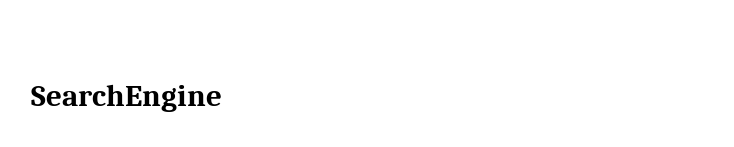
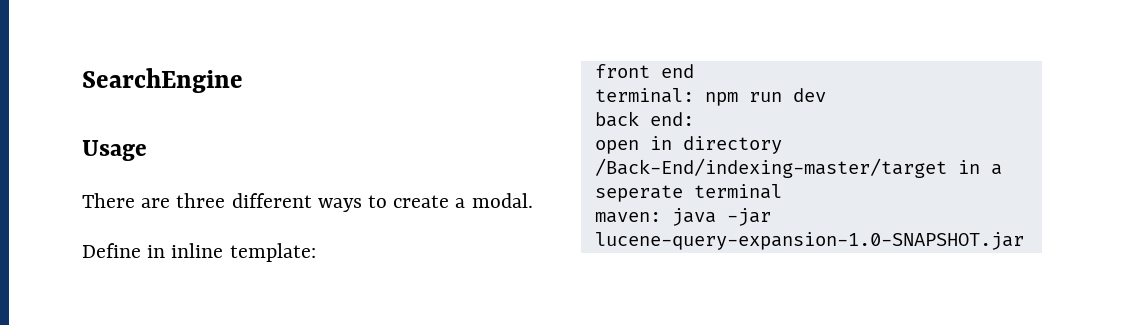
(222, 98) none -> [82,140,147,161] [82,193,533,212] [82,243,316,262] [594,64,694,78] [594,88,826,106] [594,111,694,127] [594,136,782,154] [594,158,1002,178] [594,184,782,202] [594,208,771,226] [594,232,1024,250] // Usage // There are three different ways to create a modal. // Define in inline template: // front end // terminal: npm run dev // back end: // open in directory /Back-End/indexing-master/target in a seperate terminal // maven: java -jar lucene-query-expansion-1.0-SNAPSHOT.jar

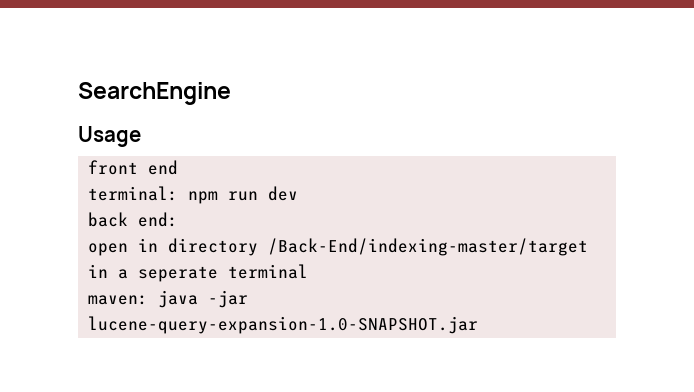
[82,193,533,212] [82,243,316,262] // There are three different ways to create a modal. // Define in inline template: -> (141, 136) none

